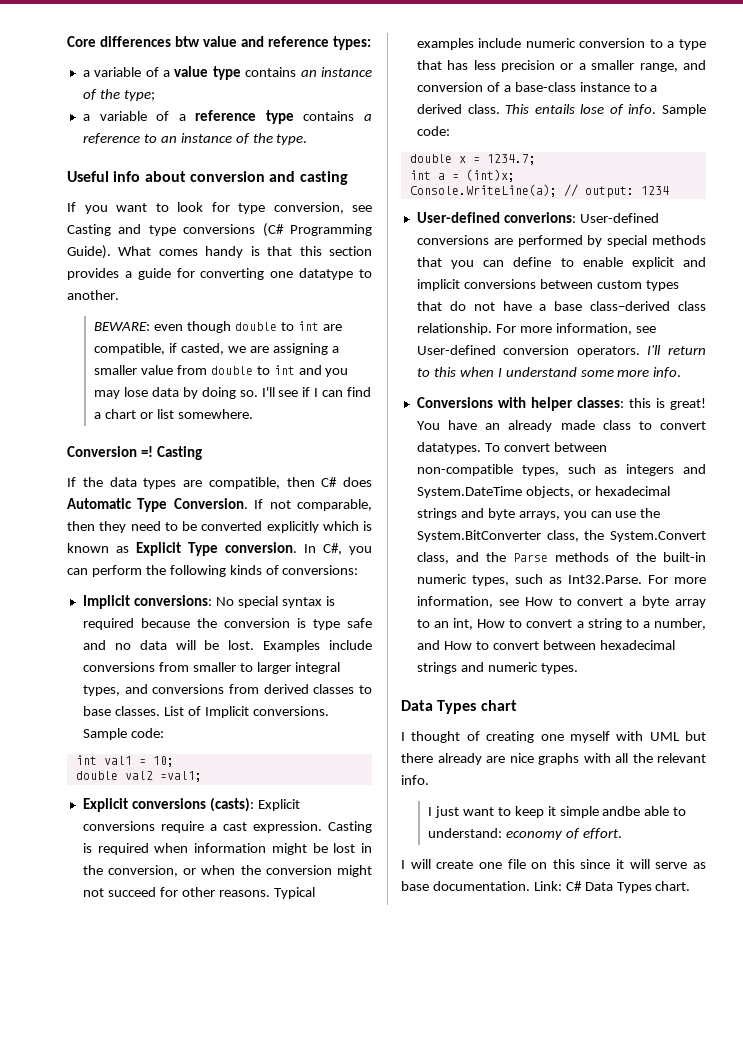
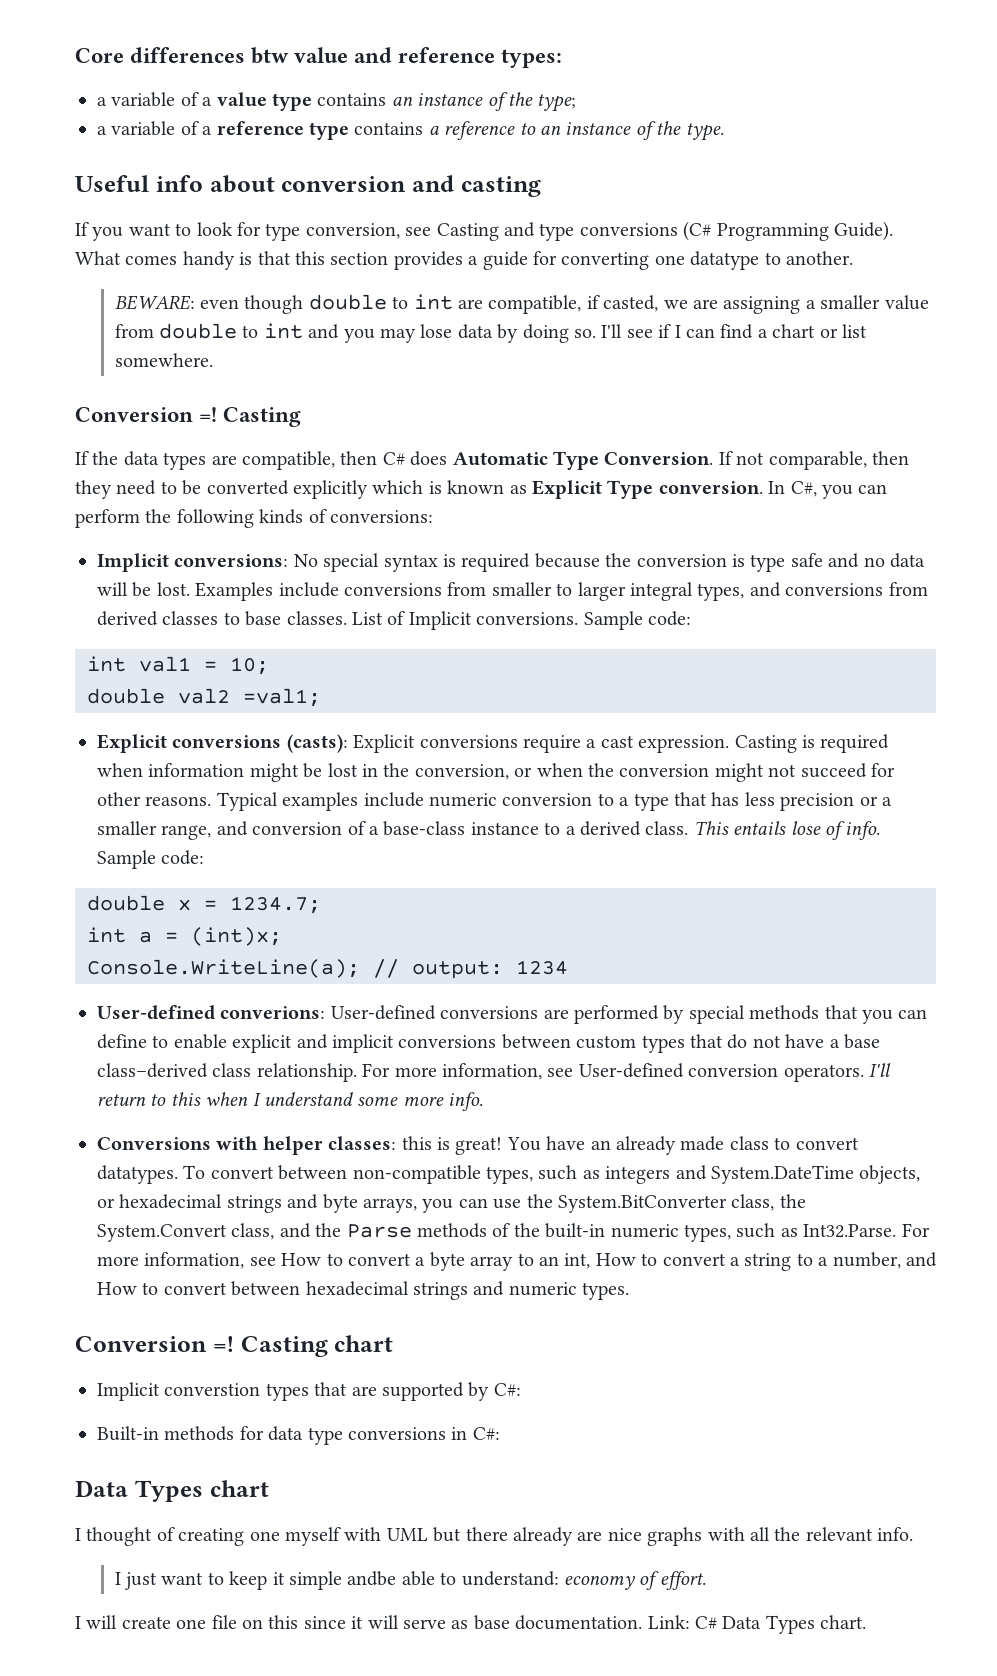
(578, 668) none -> [75,1335,394,1357] [97,1382,521,1401] [97,1426,500,1445] // Conversion =! Casting chart // Implicit converstion types that are supported by C#: // Built-in methods for data type conversions in C#:

